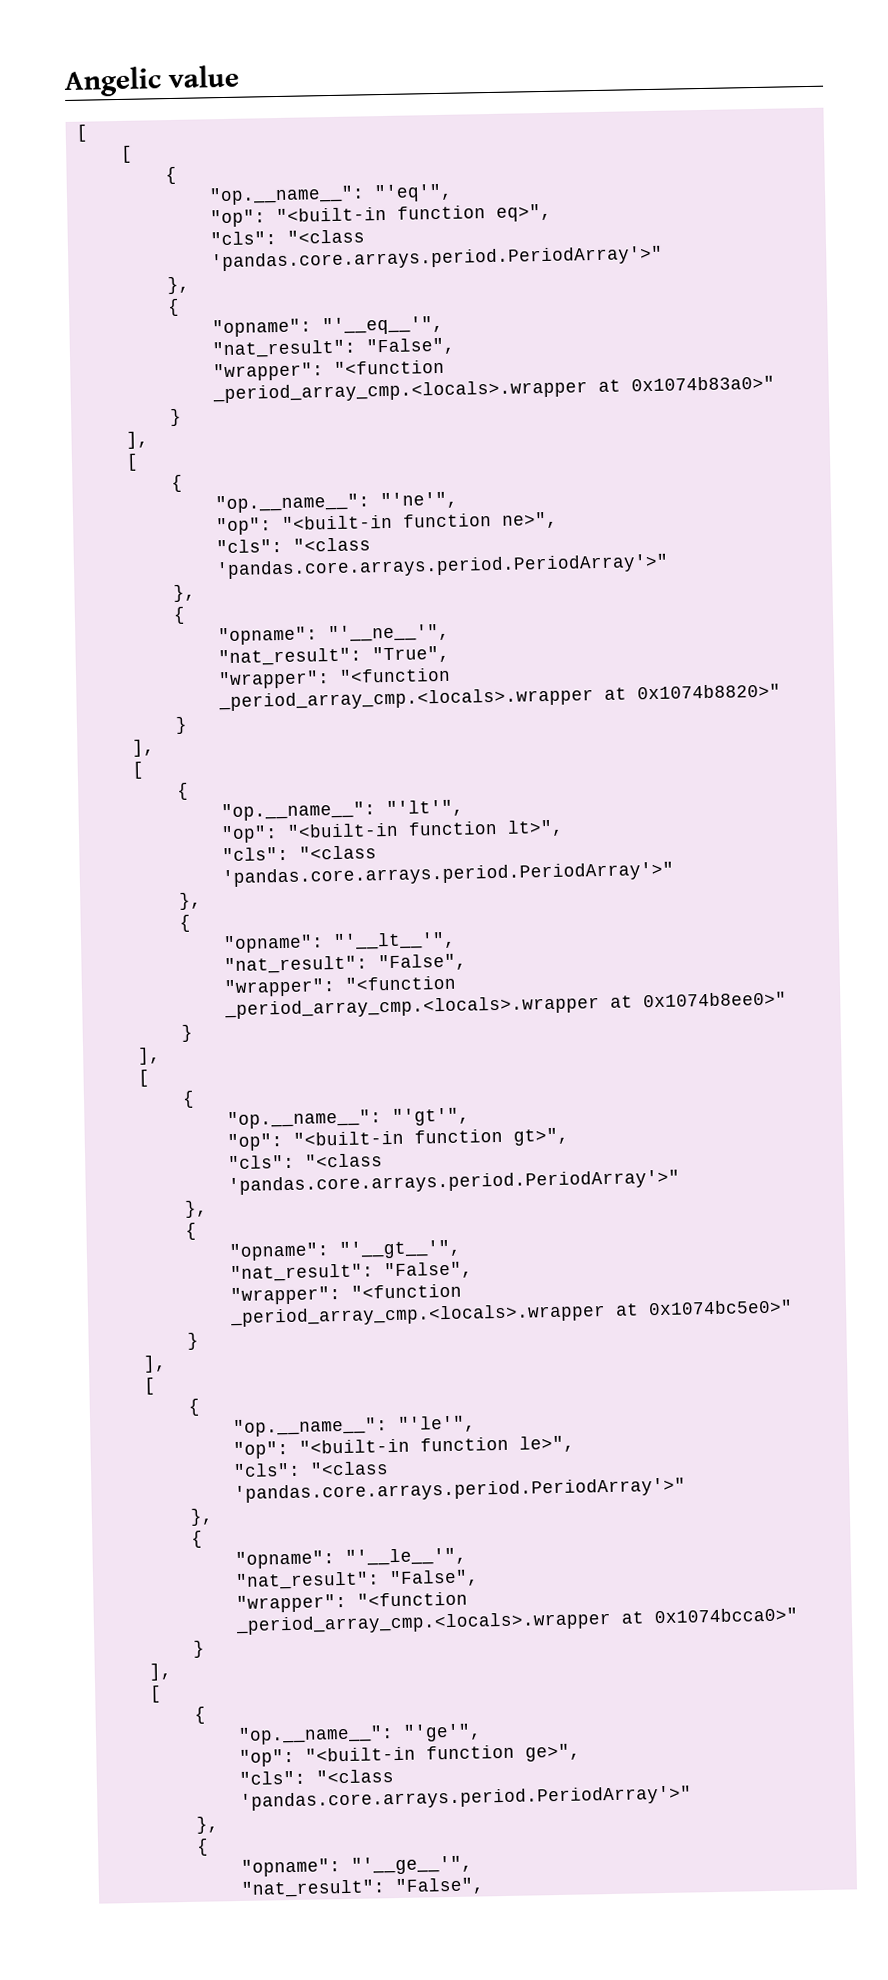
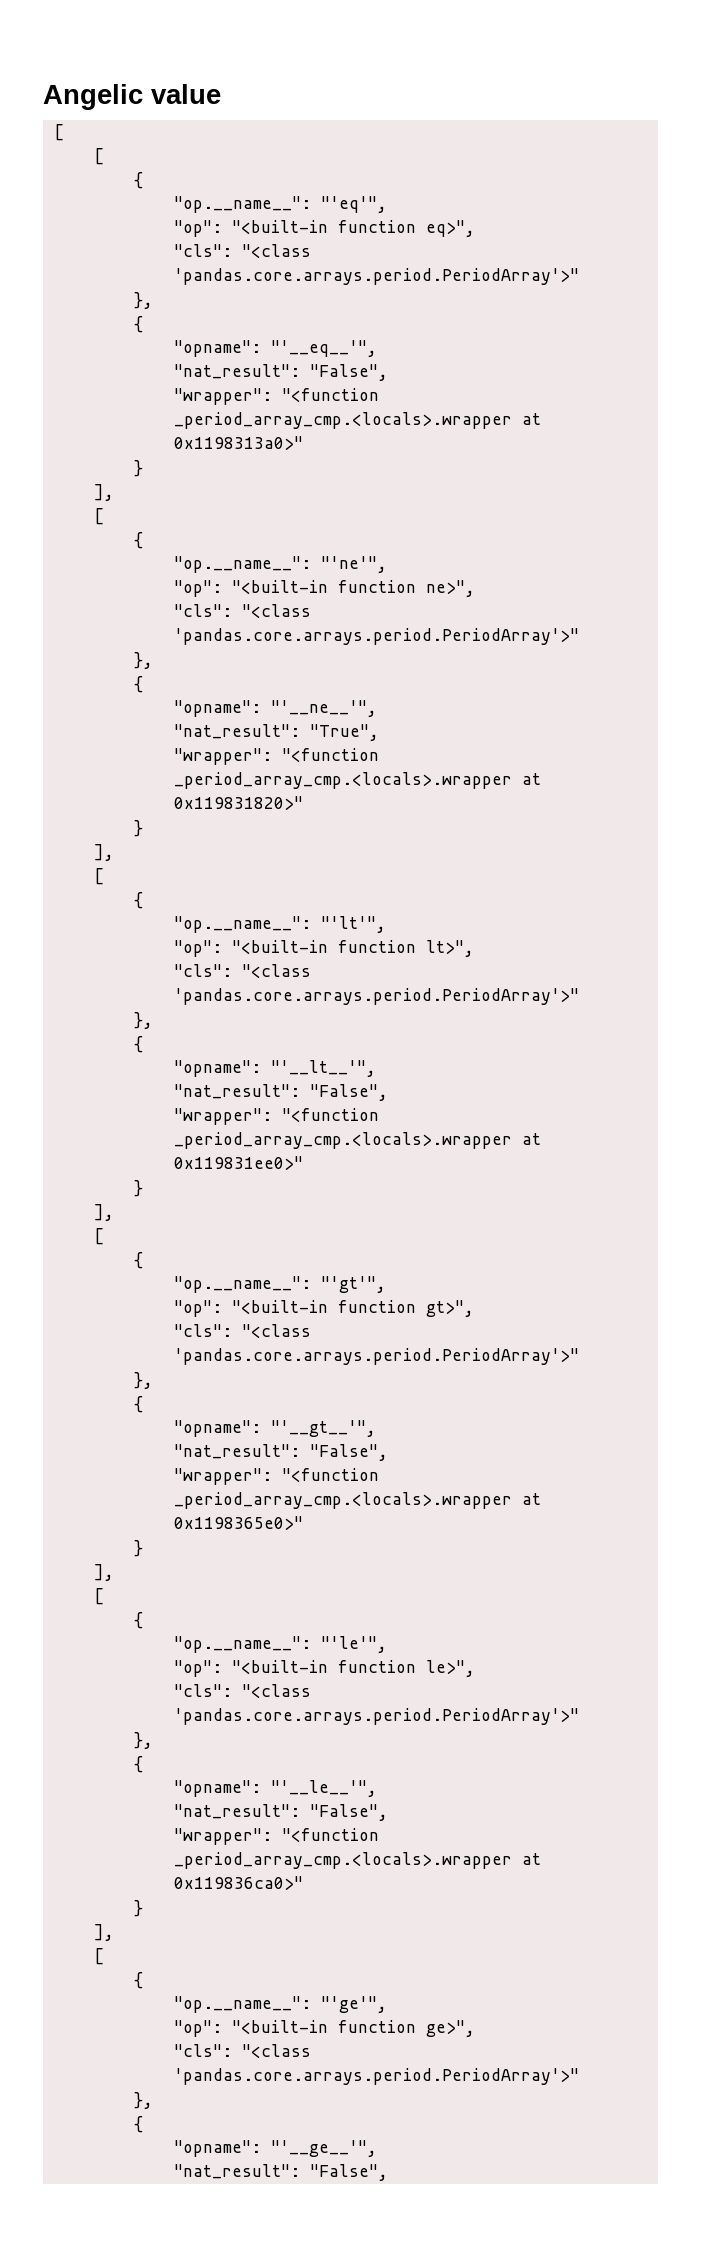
[631,375,776,392] 0x1074b83a0>" -> [173,436,303,450] 0x1198313a0>"
[637,683,782,700] 0x1074b8820>" -> [173,796,303,810] 0x119831820>"
[643,991,788,1008] 0x1074b8ee0>" -> [173,1156,303,1170] 0x119831ee0>"
[648,1299,794,1316] 0x1074bc5e0>" -> [173,1516,303,1530] 0x1198365e0>"
[654,1607,799,1624] 0x1074bcca0>" -> [173,1876,303,1890] 0x119836ca0>"

